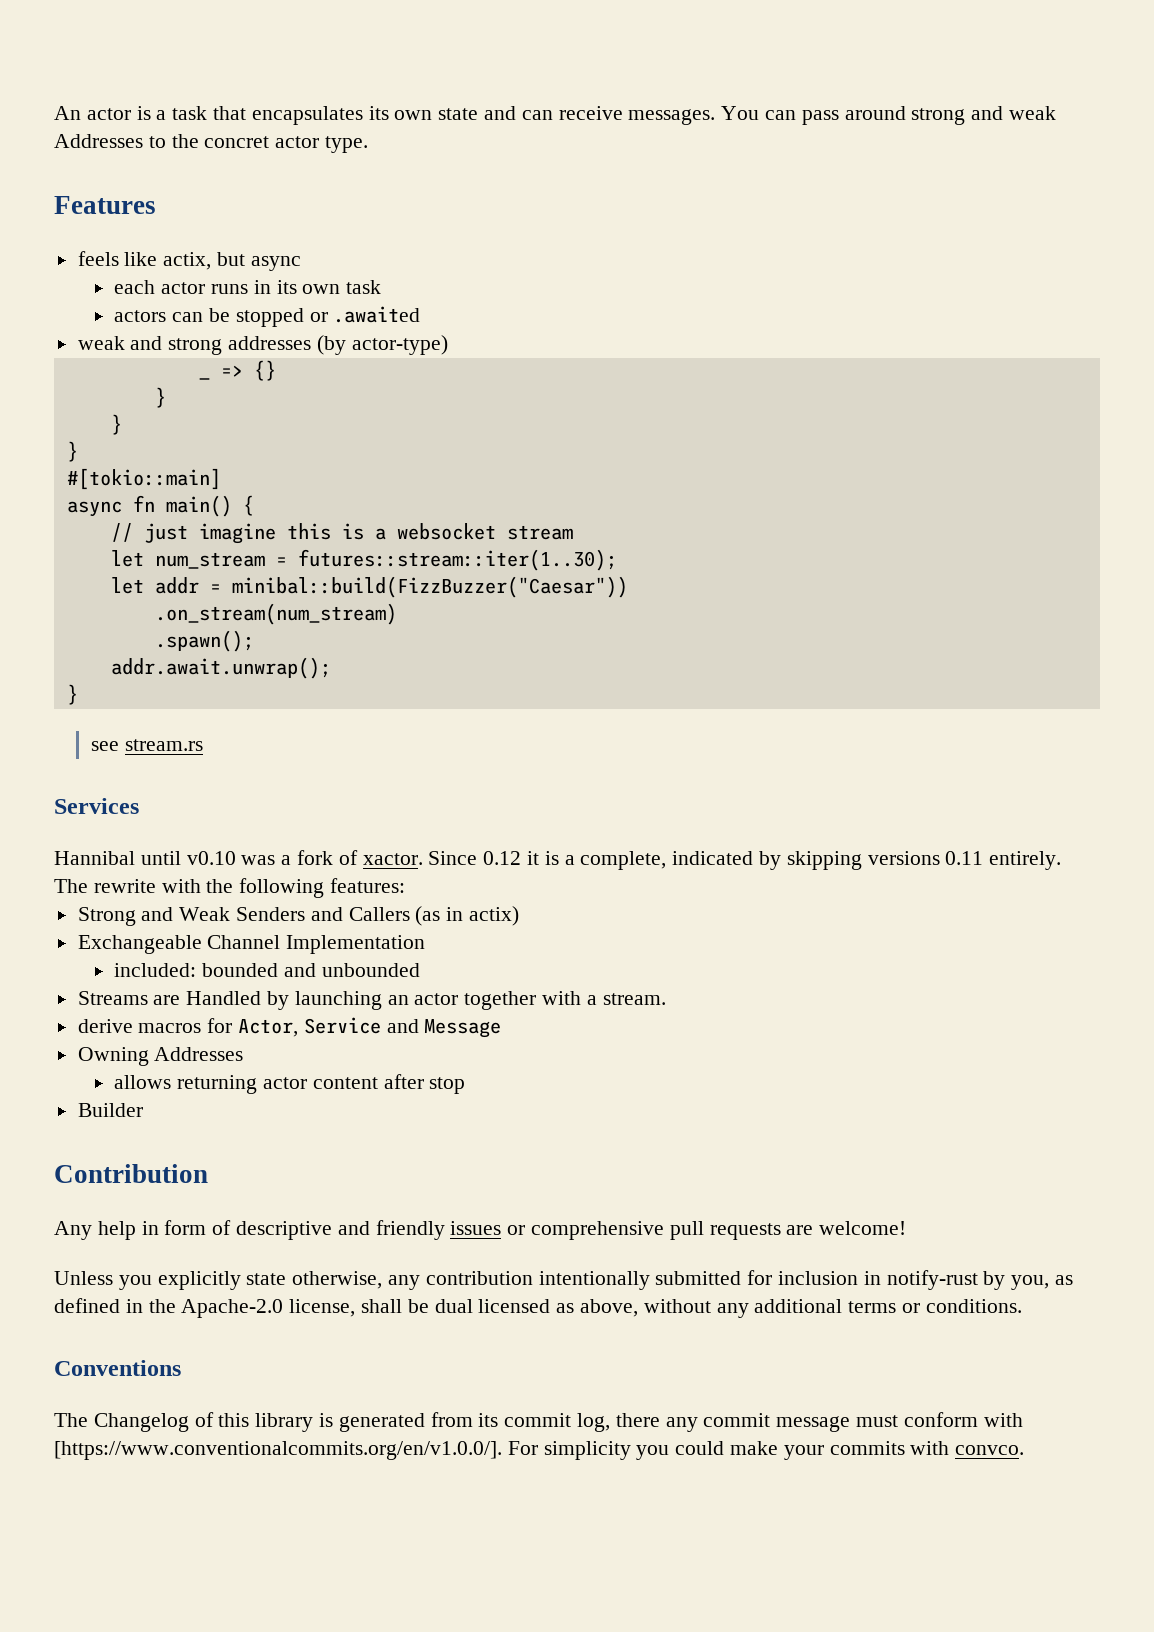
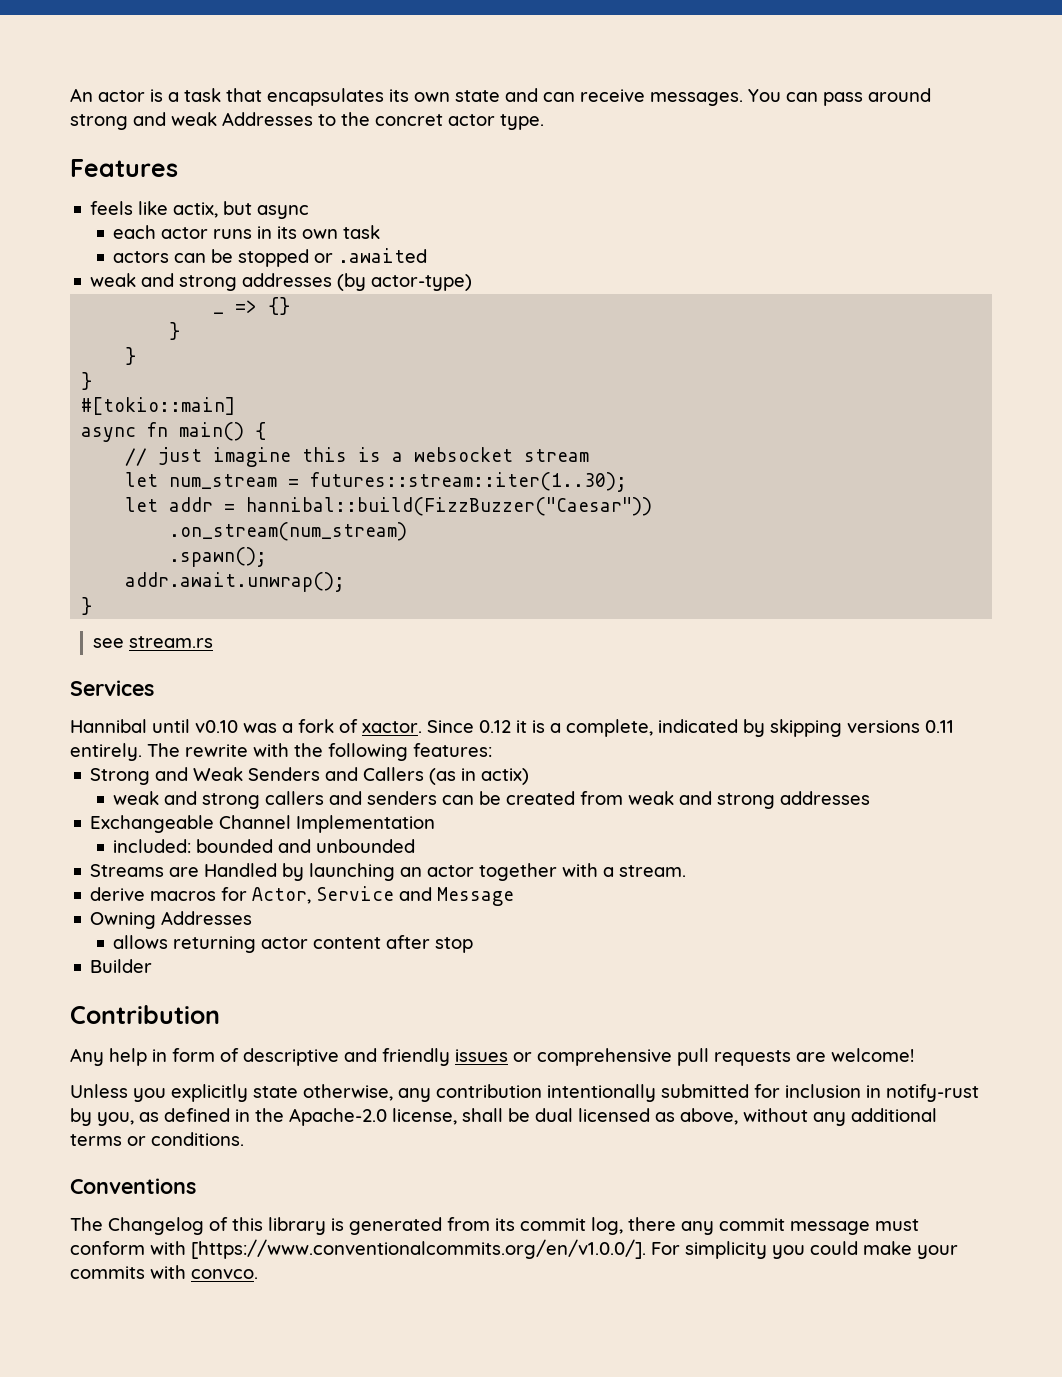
[231,576,628,598] minibal::build(FizzBuzzer("Caesar")) -> [246,497,653,516] hannibal::build(FizzBuzzer("Caesar"))
(520, 916) none -> [113,791,871,809] // weak and strong callers and senders can be created from weak and strong addresses

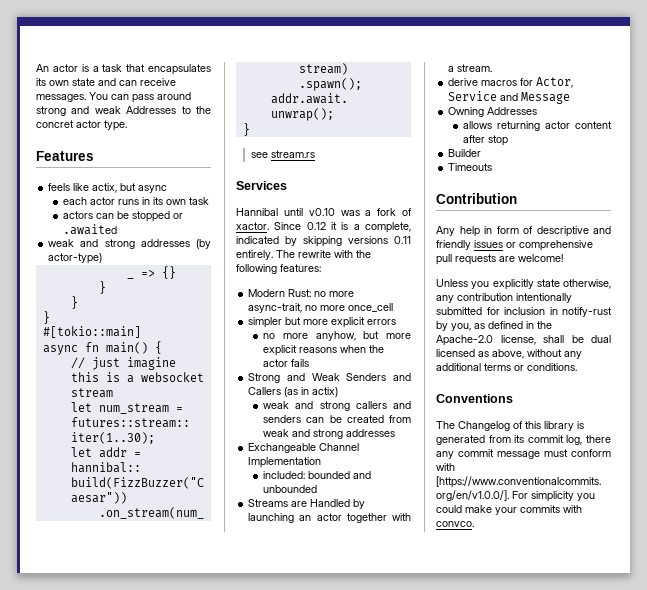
(492, 750) none -> [248,289,355,297] [248,303,394,313] [248,317,397,328] [263,331,411,341] [263,345,385,356] [263,359,310,367] // Modern Rust: no more async-trait, no more once_cell // simpler but more explicit errors // no more anyhow, but more explicit reasons when the actor fails
(153, 966) none -> [448,163,493,171] // Timeouts

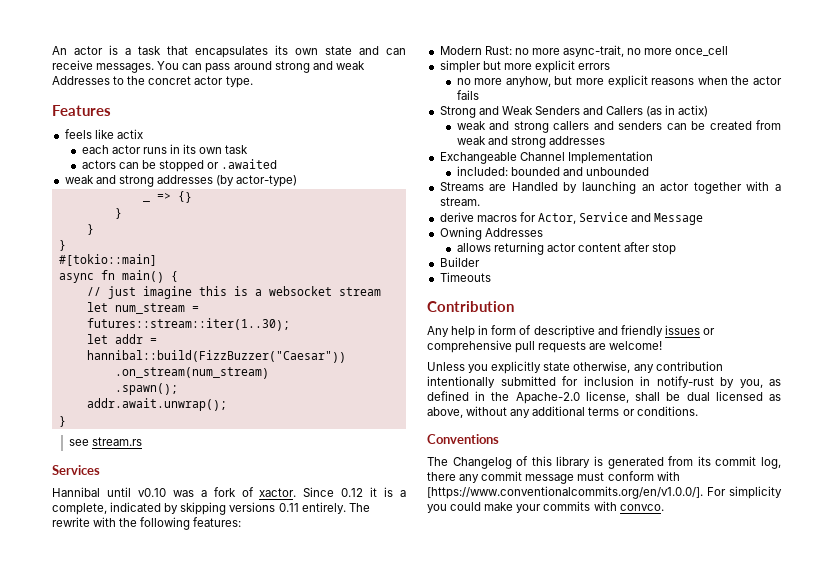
[92,183,168,193] actix, but async -> [116,129,143,139] actix

